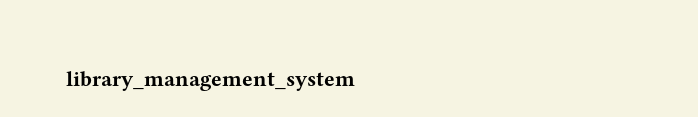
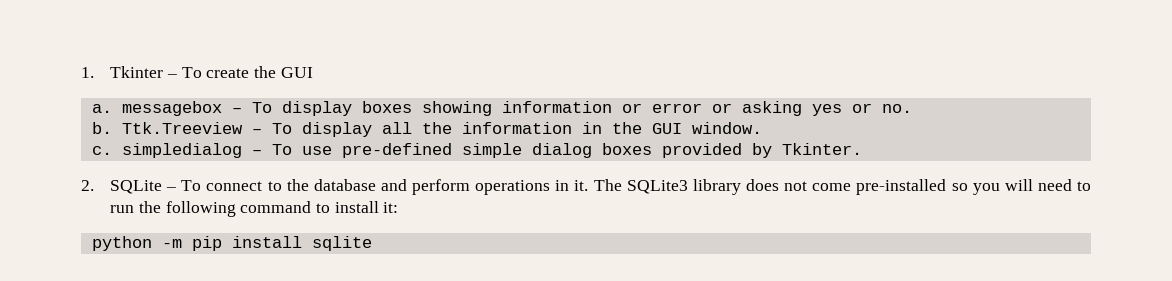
[66,71,355,91] library_management_system -> [81,66,313,78] [91,101,912,116] [91,122,762,137] [91,143,862,158] [81,179,1091,195] [110,201,399,217] [91,236,372,251] 1. Tkinter – To create the GUI // a. messagebox – To display boxes showing information or error or asking yes or no. // b. Ttk.Treeview – To display all the information in the GUI window. // c. simpledialog – To use pre-defined simple dialog boxes provided by Tkinter. // 2. SQLite – To connect to the database and perform operations in it. The SQLite3 library does not come pre-installed so you will need to run the following command to install it: // python -m pip install sqlite

